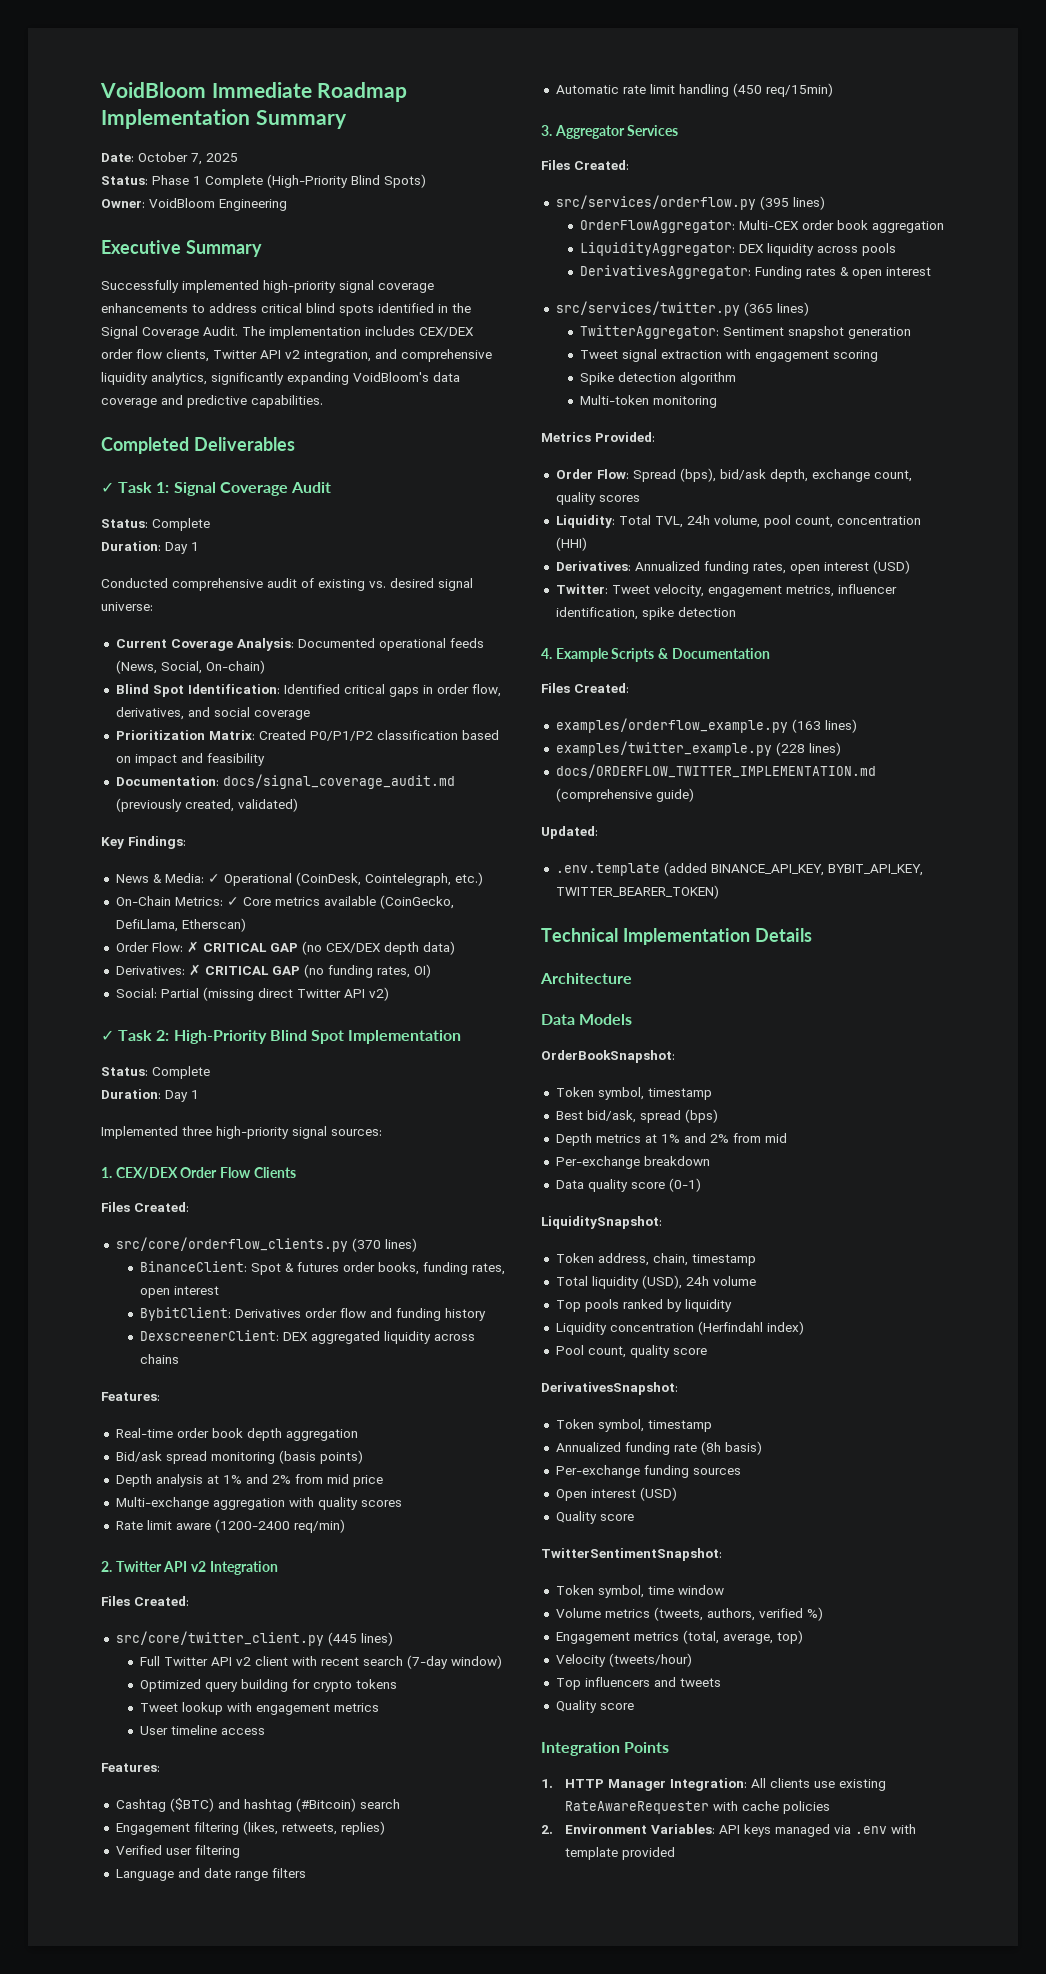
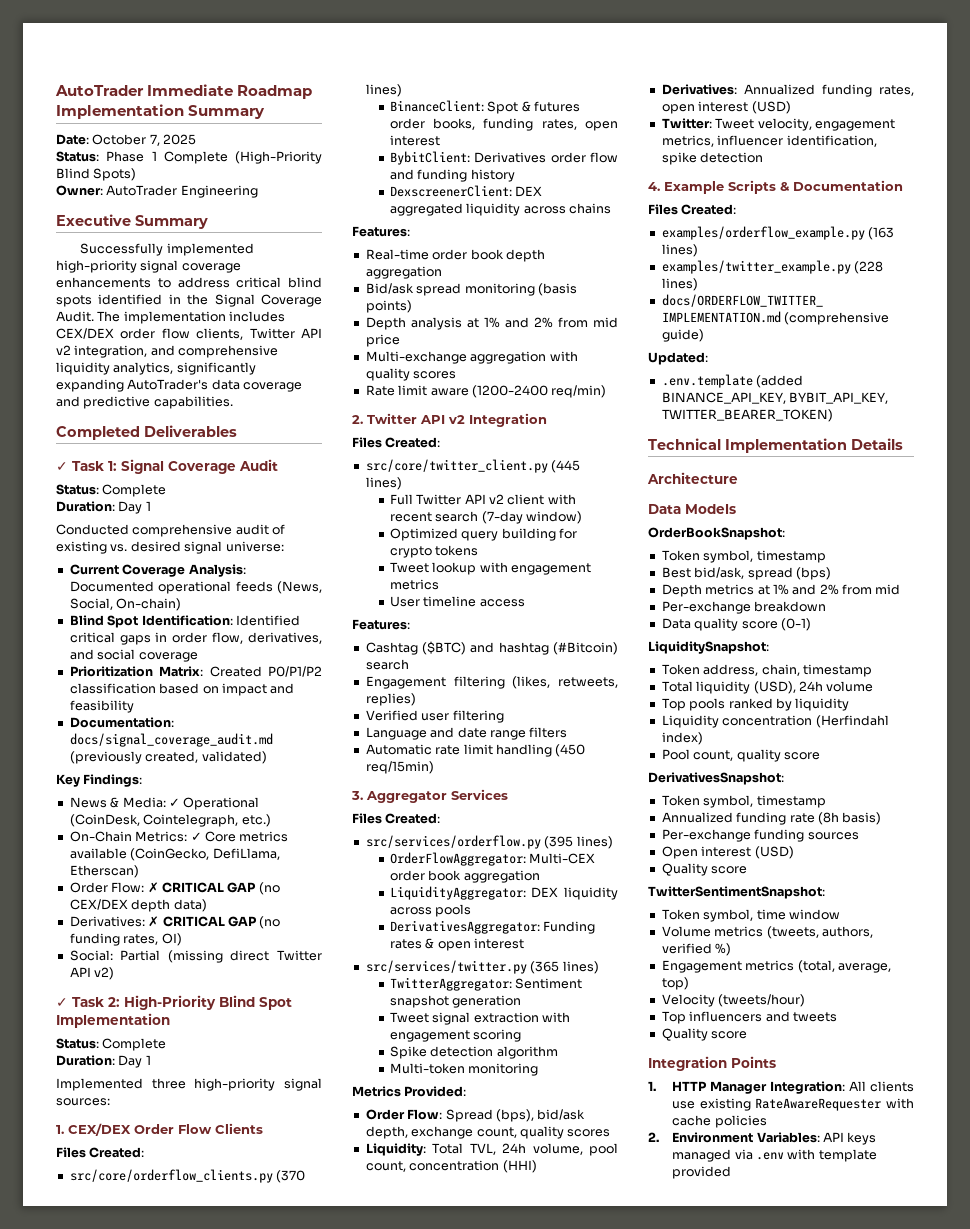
[100,82,206,98] VoidBloom -> [55,85,144,96] AutoTrader
[149,198,215,208] VoidBloom -> [106,185,178,196] AutoTrader
[353,372,429,382] VoidBloom's -> [127,379,209,390] AutoTrader's

